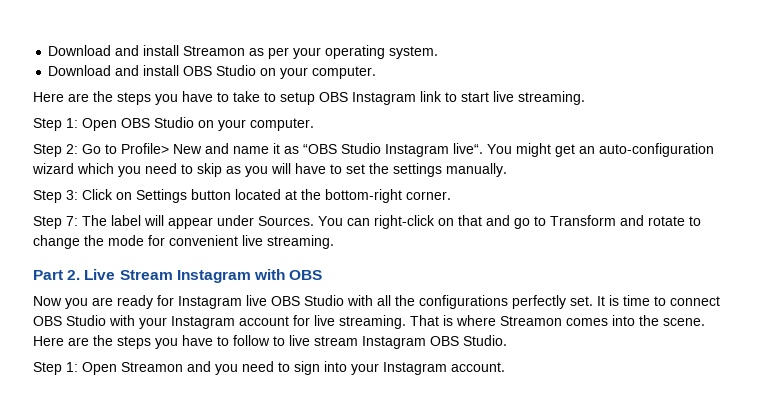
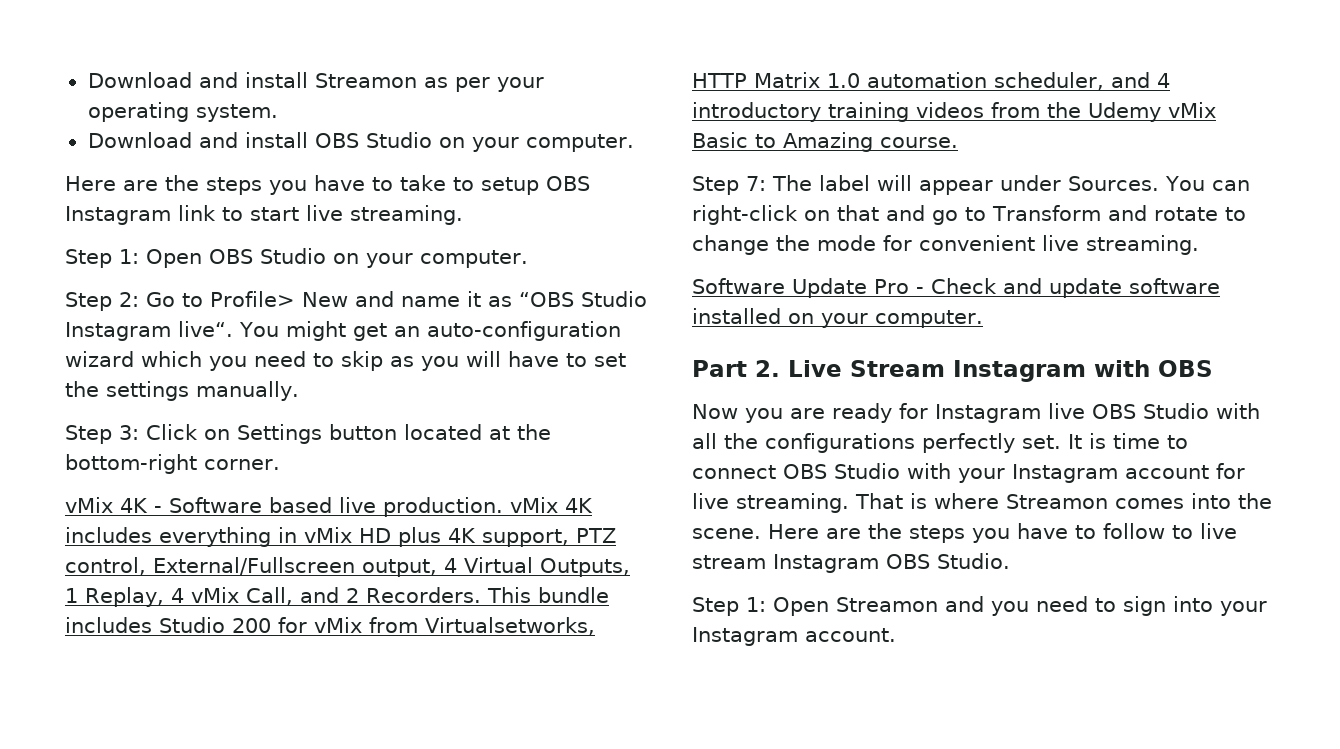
(451, 195) none -> [65,497,593,517] [65,527,616,547] [65,557,630,577] [65,587,609,607] [65,617,595,635] [692,72,1170,90] [692,102,1216,122] [692,132,958,152] // vMix 4K - Software based live production. vMix 4K includes everything in vMix HD plus 4K support, PTZ control, External/Fullscreen output, 4 Virtual Outputs, 1 Replay, 4 vMix Call, and 2 Recorders. This bundle includes Studio 200 for vMix from Virtualsetworks, HTTP Matrix 1.0 automation scheduler, and 4 introductory training videos from the Udemy vMix Basic to Amazing course.
(334, 242) none -> [692,278,1220,298] [692,308,983,328] // Software Update Pro - Check and update software installed on your computer.

